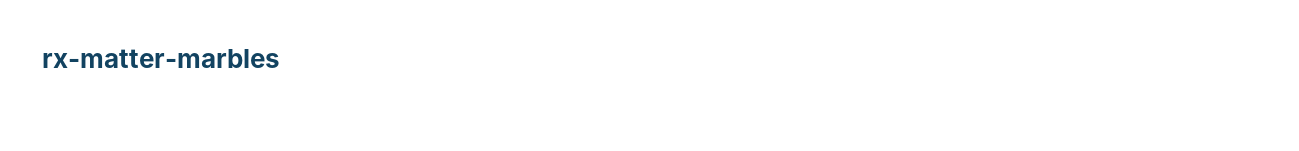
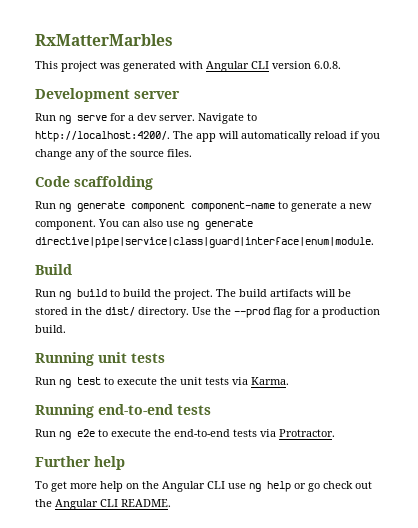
[42,49,280,68] rx-matter-marbles -> [35,34,173,46] [35,61,341,72] [35,88,180,102] [35,113,257,124] [35,131,380,142] [35,149,192,160] [35,176,153,190] [35,201,372,212] [35,219,253,230] [35,237,374,248] [35,264,72,275] [35,289,351,300] [35,307,380,318] [35,325,66,333] [35,352,165,366] [35,377,289,388] [35,404,211,418] [35,429,335,440] [35,456,125,470] [35,481,372,492] [35,499,171,510] RxMatterMarbles // This project was generated with Angular CLI version 6.0.8. // Development server // Run ng serve for a dev server. Navigate to http://localhost:4200/. The app will automatically reload if you change any of the source files. // Code scaffolding // Run ng generate component component-name to generate a new component. You can also use ng generate directive|pipe|service|class|guard|interface|enum|module. // Build // Run ng build to build the project. The build artifacts will be stored in the dist/ directory. Use the --prod flag for a production build. // Running unit tests // Run ng test to execute the unit tests via Karma. // Running end-to-end tests // Run ng e2e to execute the end-to-end tests via Protractor. // Further help // To get more help on the Angular CLI use ng help or go check out the Angular CLI README.

